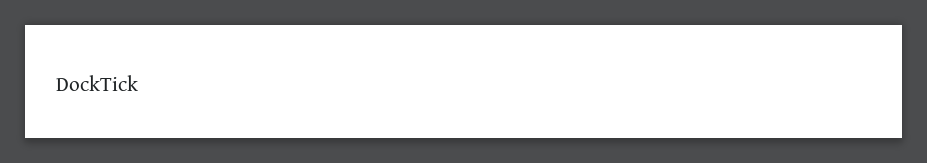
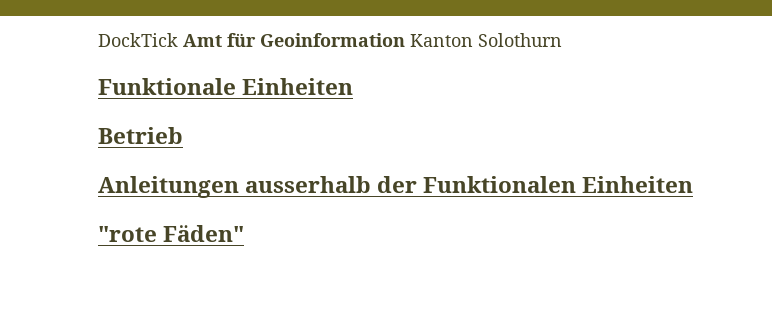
(138, 83) none -> [183,33,562,47] [98,78,354,95] [98,127,183,144] [98,176,694,198] [98,225,245,242] Amt für Geoinformation Kanton Solothurn // Funktionale Einheiten // Betrieb // Anleitungen ausserhalb der Funktionalen Einheiten // "rote Fäden"

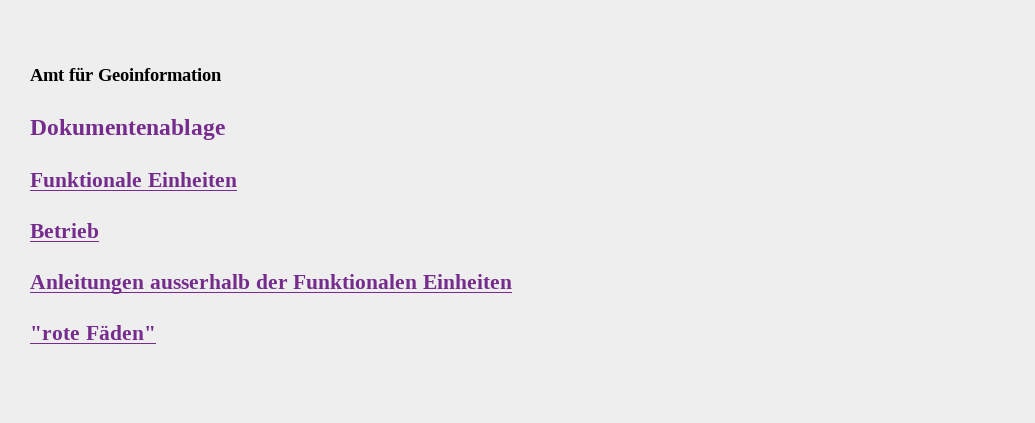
[98,33,178,47] DockTick -> (30, 75) none
[410,33,562,47] Kanton Solothurn -> [30,119,225,140] // Dokumentenablage

